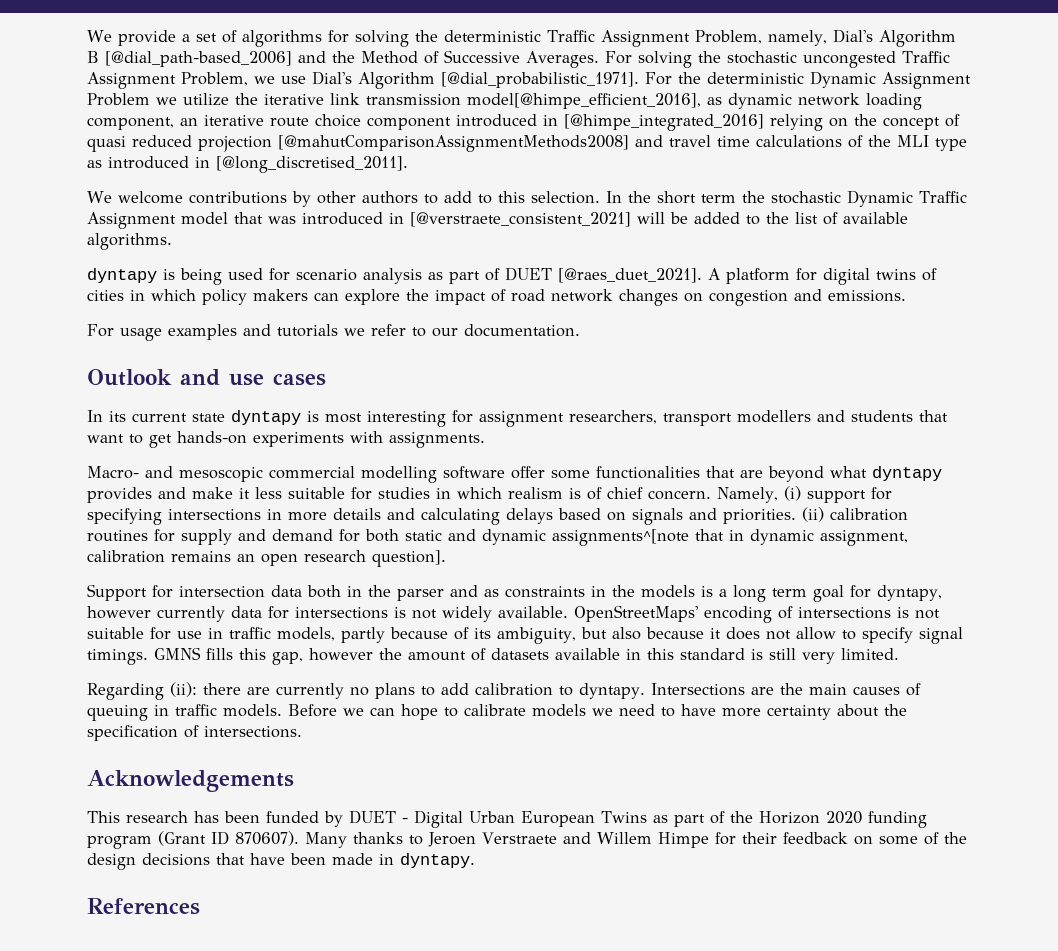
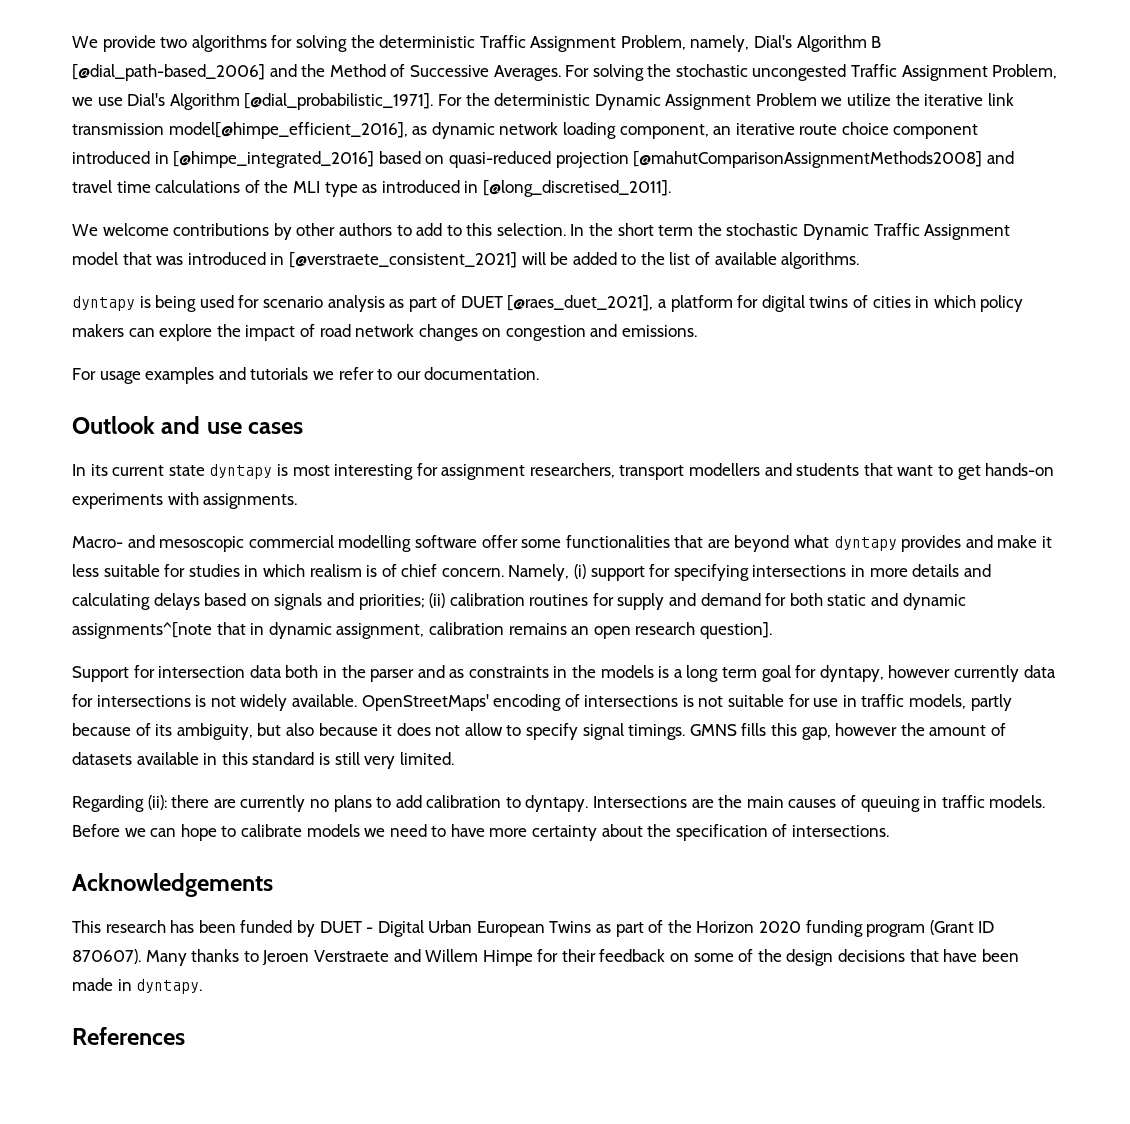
[181,30,237,43] a set of -> [160,37,188,48] two
[770,114,960,131] [87,135,192,152] relying on the concept of quasi reduced -> [378,151,551,168] based on quasi-reduced
[558,268,720,283] [@raes_duet_2021]. A -> [507,295,668,311] [@raes_duet_2021], a
[723,509,796,524] priorities. -> [358,594,425,610] priorities;

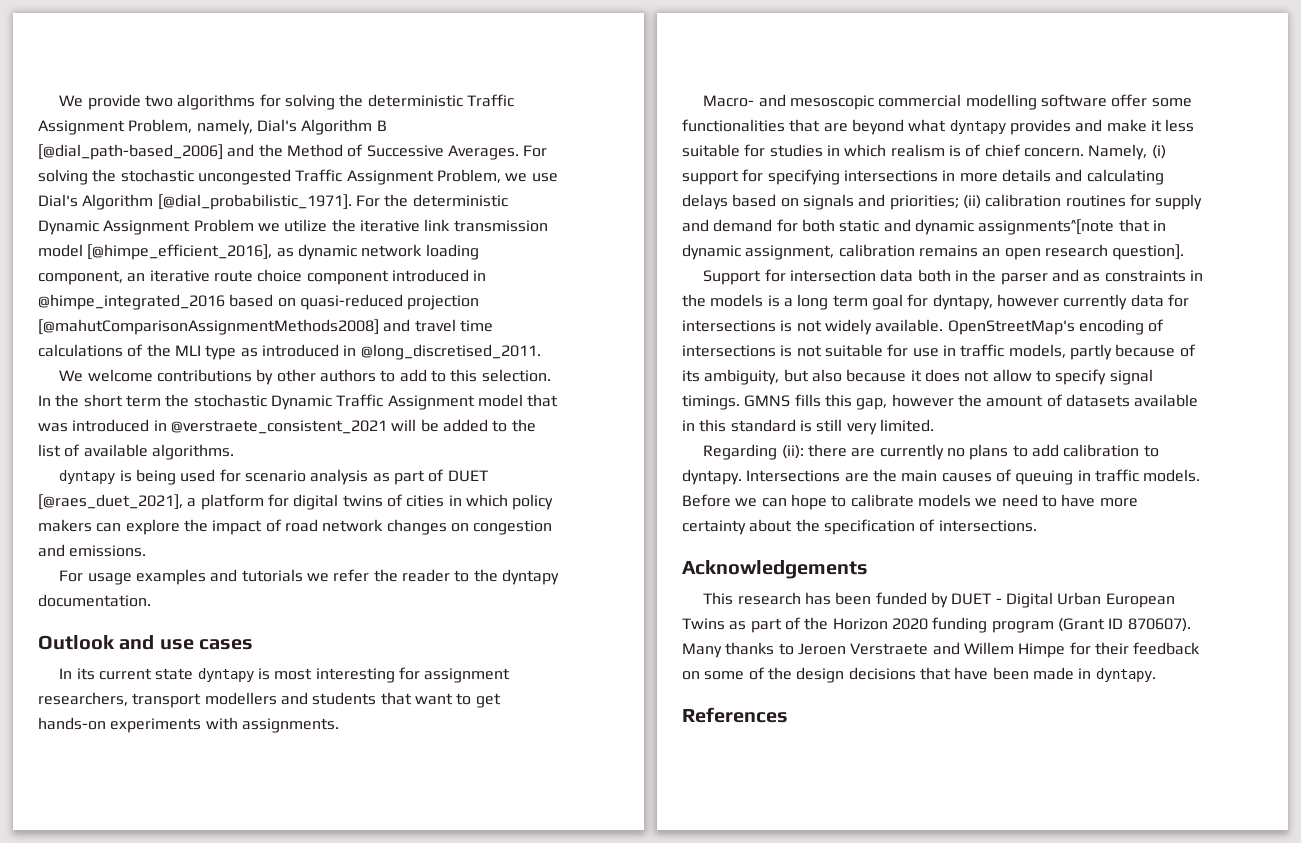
[168,122,408,139] model[@himpe_efficient_2016], -> [38,244,273,260] model [@himpe_efficient_2016],
[173,151,375,168] [@himpe_integrated_2016] -> [38,294,225,310] @himpe_integrated_2016
[482,180,671,197] [@long_discretised_2011]. -> [360,344,541,360] @long_discretised_2011.
[288,252,517,268] [@verstraete_consistent_2021] -> [170,420,387,434] @verstraete_consistent_2021
[377,369,421,380] to our -> [373,569,559,585] the reader to the dyntapy
[361,694,489,711] OpenStreetMaps' -> [947,320,1075,335] OpenStreetMap's

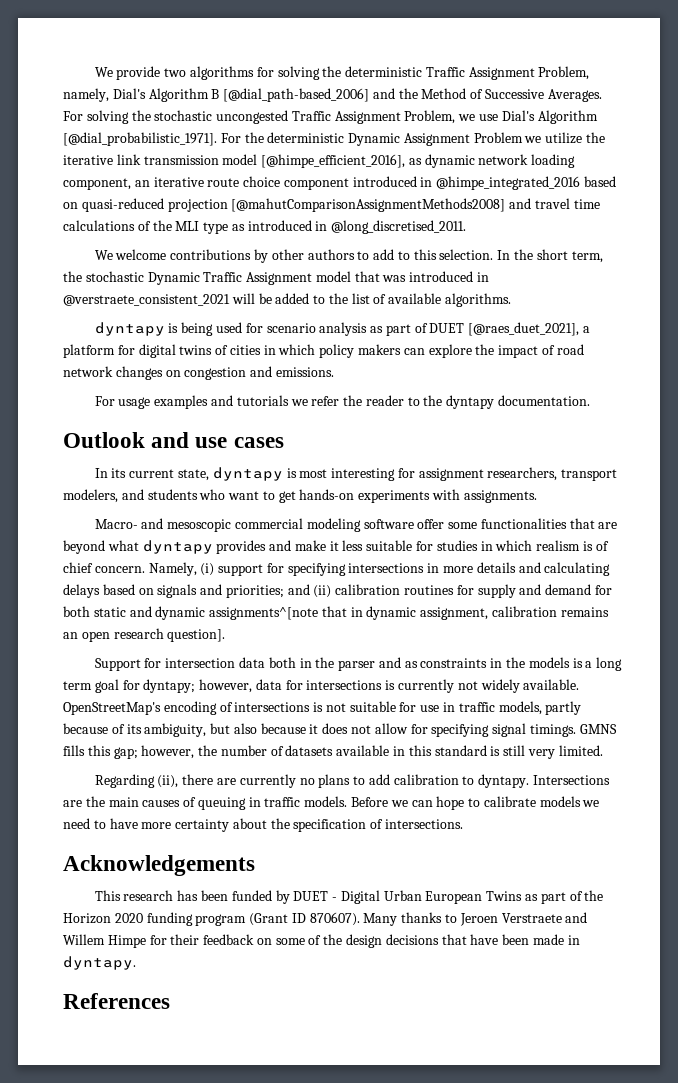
[125,395,161,407] term -> [571,251,603,263] term,
[155,668,194,680] state -> [178,469,210,481] state,
[204,692,277,705] modellers -> [63,489,118,503] modelers,
[380,692,412,705] that -> [199,489,226,500] who
[965,94,1037,110] modelling -> [306,518,361,532] modeling
(959, 202) none -> [287,584,310,595] and
[932,294,1128,310] dyntapy, however currently -> [143,679,253,693] dyntapy; however,
(793, 326) none -> [398,679,455,693] currently
[1035,369,1107,385] to specify -> [410,724,490,737] for specifying
[856,394,1044,410] gap, however the amount -> [113,745,267,759] gap; however, the number
[781,445,804,459] (ii): -> [157,775,179,788] (ii),

